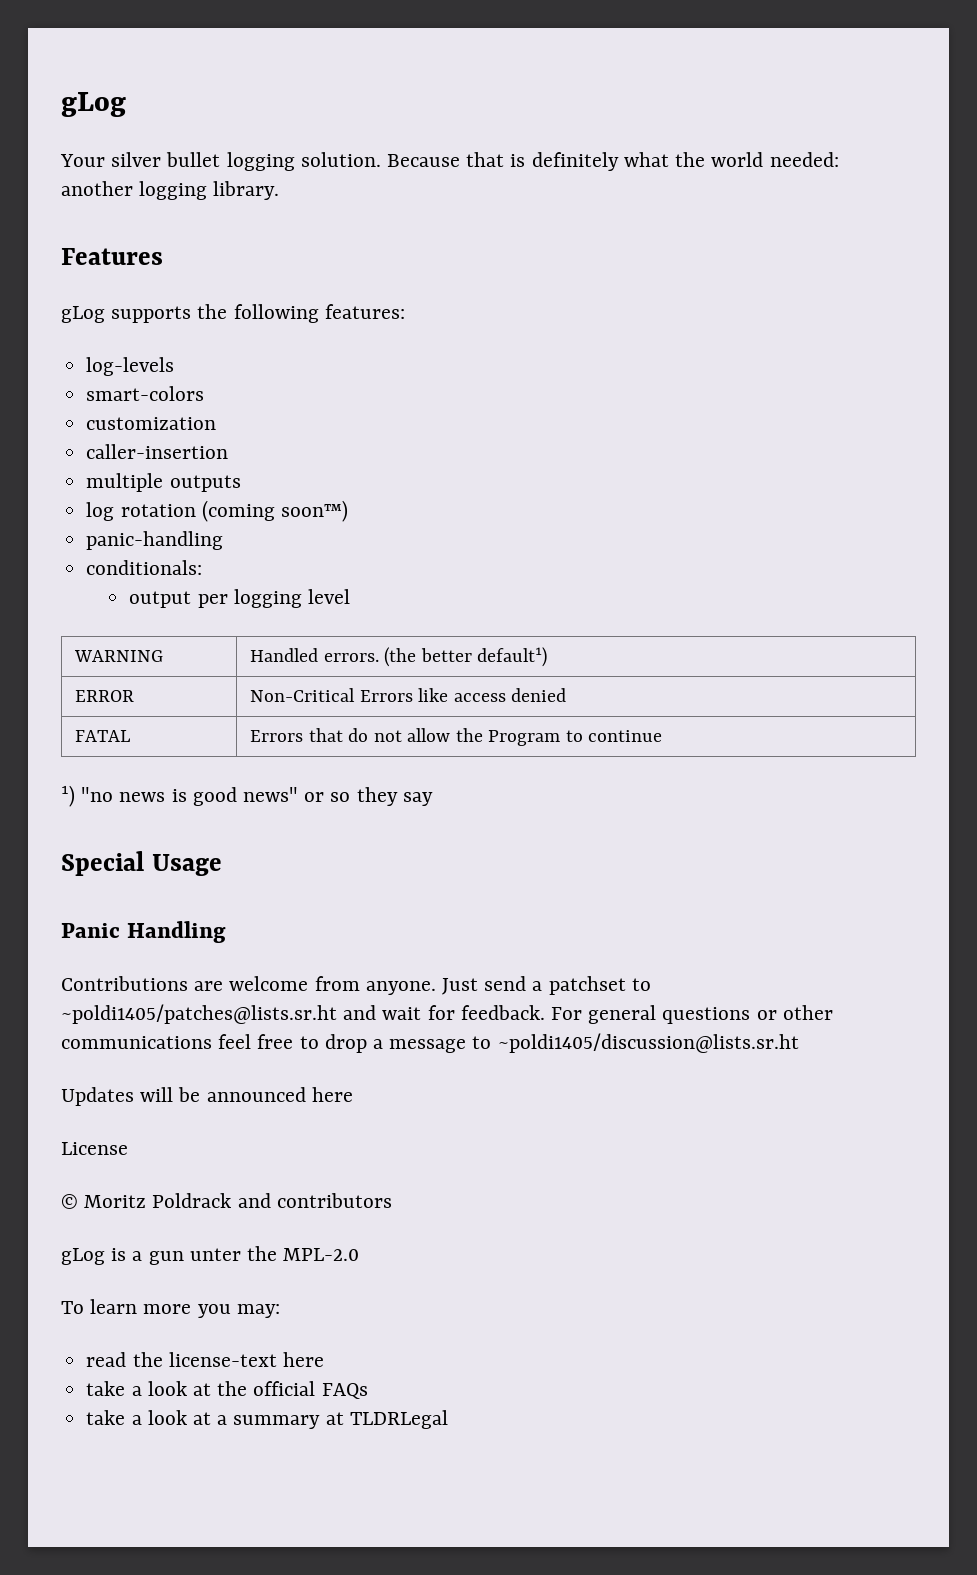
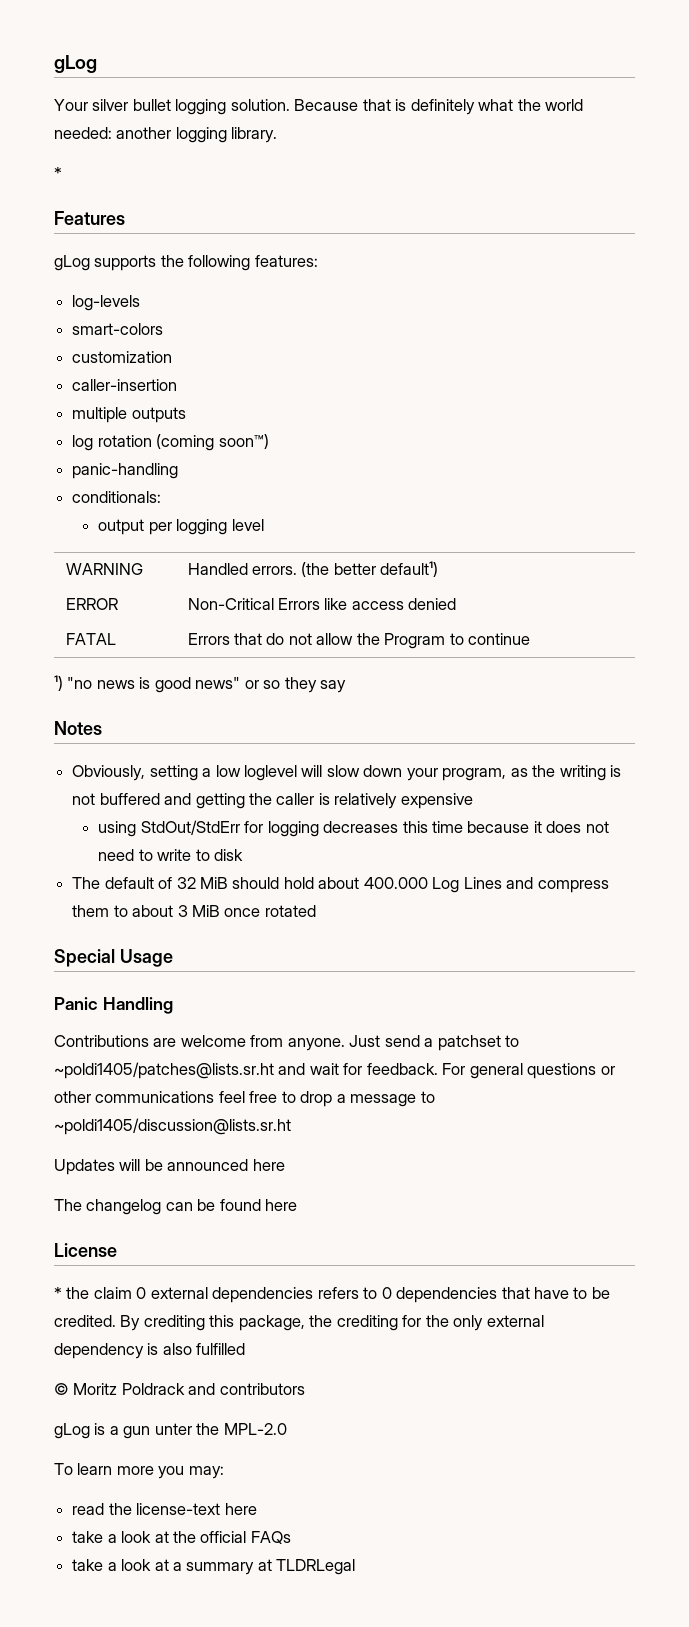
(280, 190) none -> [54,167,62,179] // *
(433, 799) none -> [54,721,102,735] [72,765,622,781] [72,793,473,809] [98,820,609,837] [98,849,244,861] [72,877,609,893] [72,905,316,917] // Notes // Obviously, setting a low loglevel will slow down your program, as the writing is not buffered and getting the caller is relatively expensive // using StdOut/StdErr for logging decreases this time because it does not need to write to disk // The default of 32 MiB should hold about 400.000 Log Lines and compress them to about 3 MiB once rotated
[61,1142,128,1155] License -> [54,1199,298,1215] [54,1243,117,1257] [54,1287,610,1303] [54,1315,544,1331] [54,1343,246,1359] The changelog can be found here // License // * the claim 0 external dependencies refers to 0 dependencies that have to be credited. By crediting this package, the crediting for the only external dependency is also fulfilled

